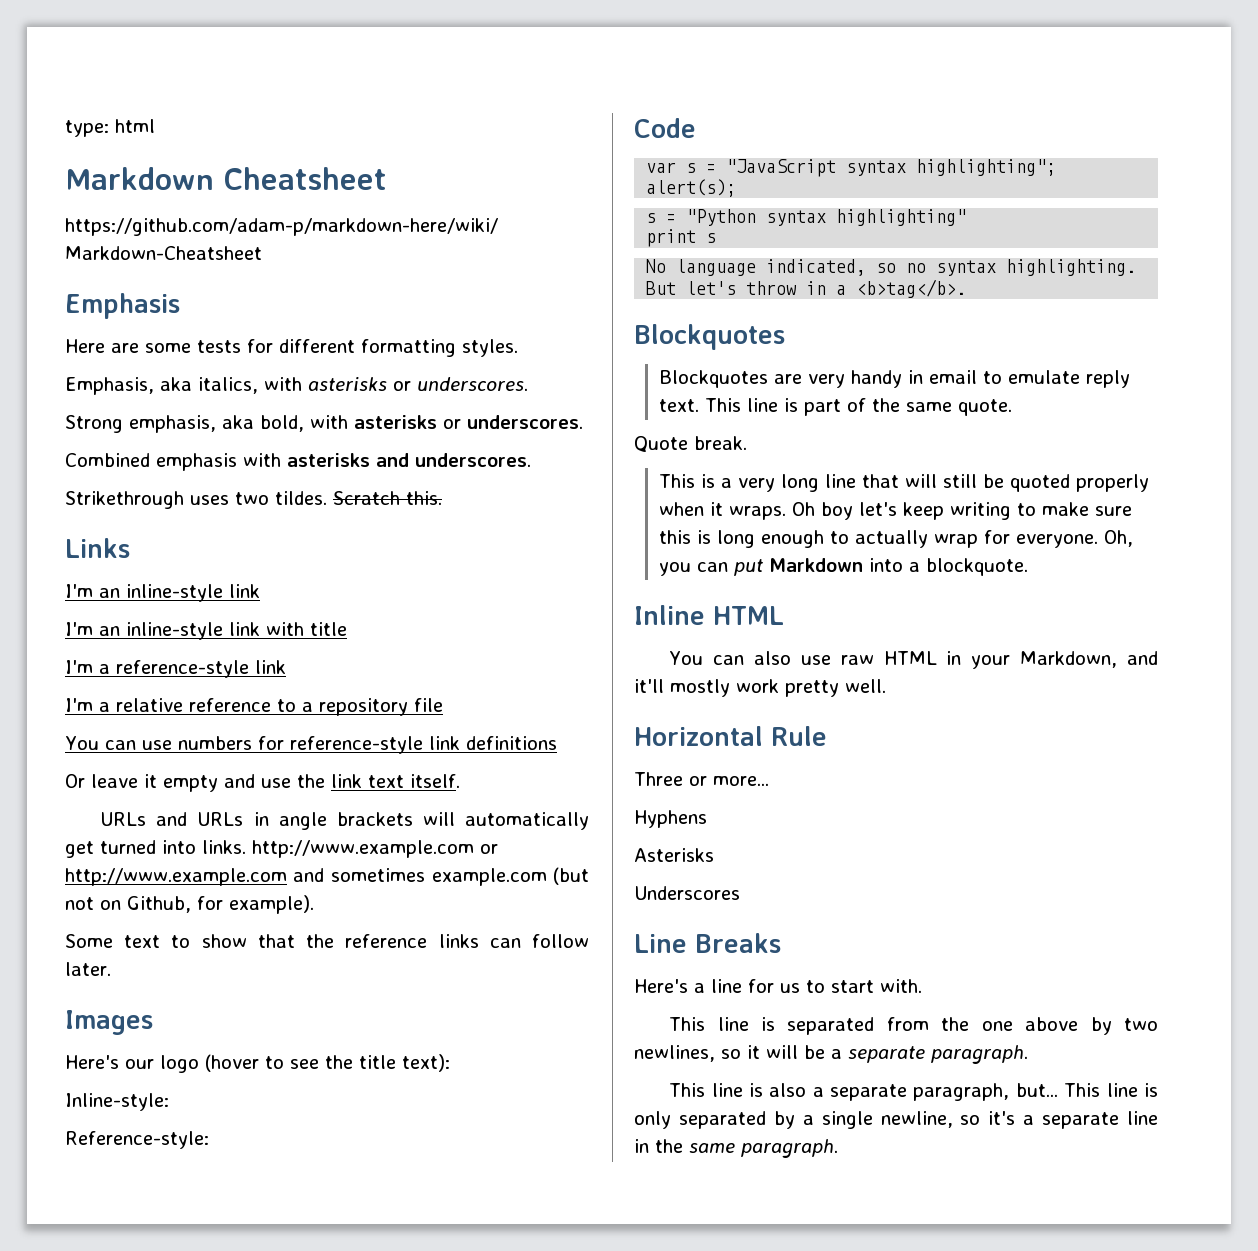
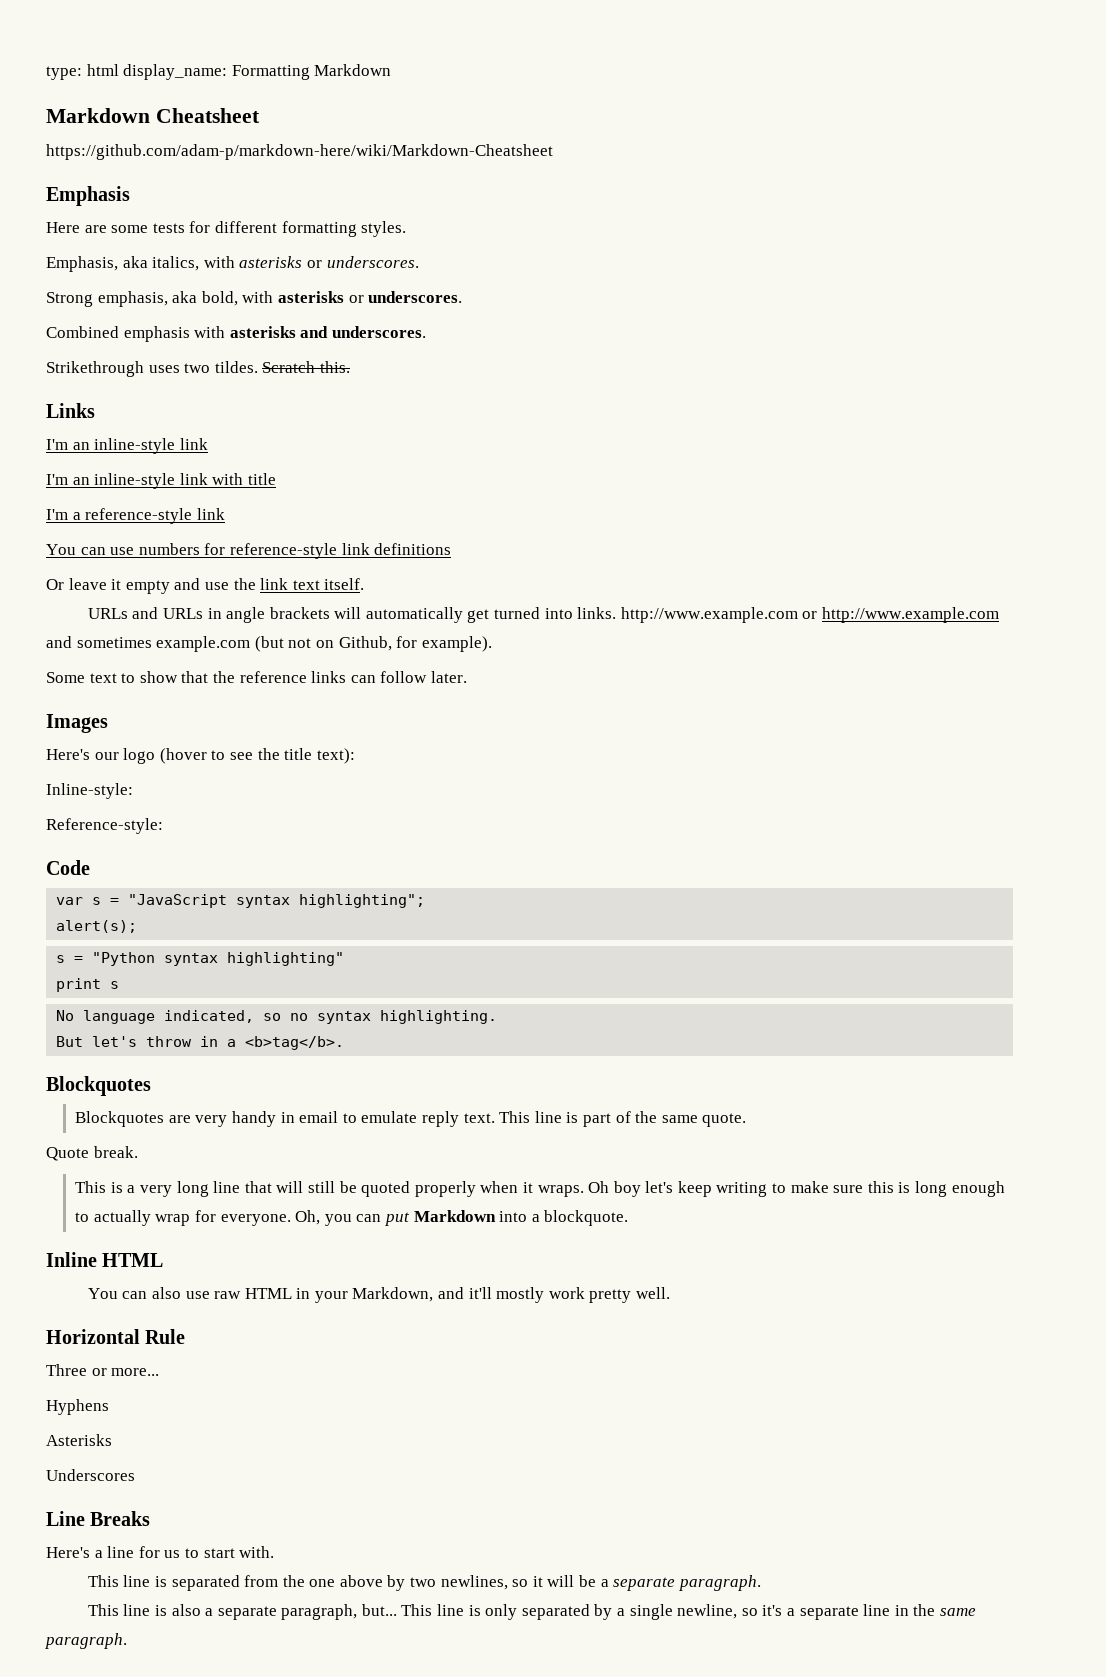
(155, 126) none -> [123,64,392,80] display_name: Formatting Markdown
[65,698,443,716] // I'm a relative reference to a repository file -> (225, 514) none

